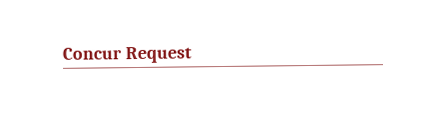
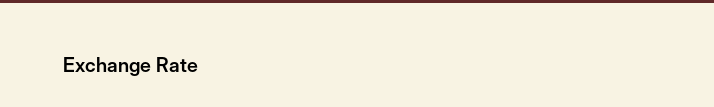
[62,46,192,64] Concur Request -> [63,57,199,76] Exchange Rate

